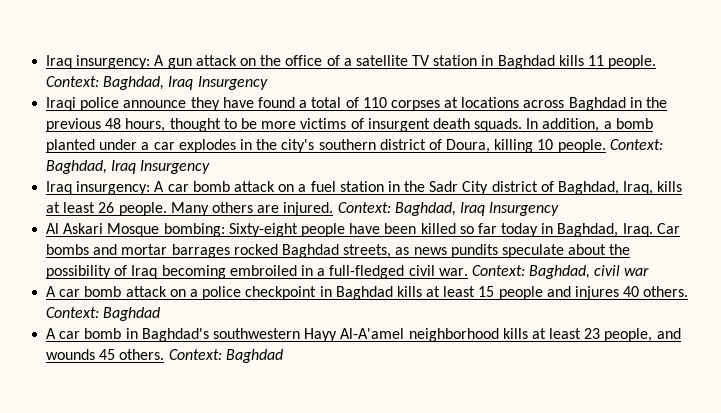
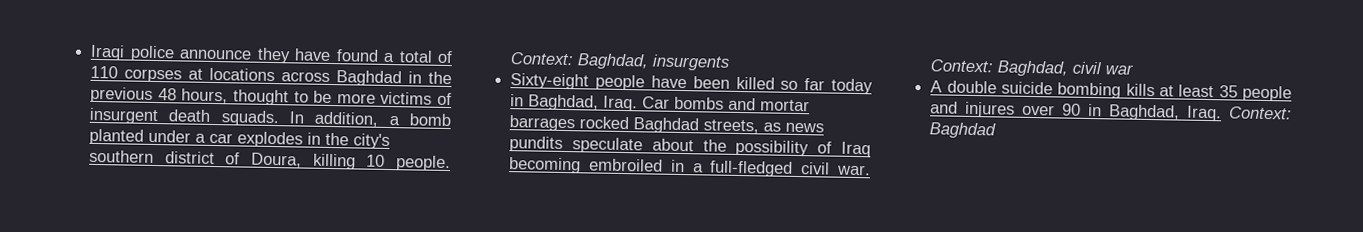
[46,55,657,69] [46,76,268,90] Iraq insurgency: A gun attack on the office of a satellite TV station in Baghdad kills 11 people. Context: Baghdad, Iraq Insurgency // -> (90, 52) none
[111,160,211,174] [46,181,683,195] [46,202,560,216] [46,223,225,237] Iraq Insurgency // Iraq insurgency: A car bomb attack on a fuel station in the Sadr City district of Baghdad, Iraq, kills at least 26 people. Many others are injured. Context: Baghdad, Iraq Insurgency // Al Askari Mosque bombing: -> [652,54,731,71] insurgents //
[59,286,495,300] car bomb attack on a police checkpoint in Baghdad kills at least 15 -> [946,80,1238,99] double suicide bombing kills at least 35
[623,286,689,297] [46,307,161,321] [46,328,681,342] [46,349,165,360] 40 others. Context: Baghdad // A car bomb in Baghdad's southwestern Hayy Al-A'amel neighborhood kills at least 23 people, and wounds 45 others. -> [1022,103,1223,122] over 90 in Baghdad, Iraq.

